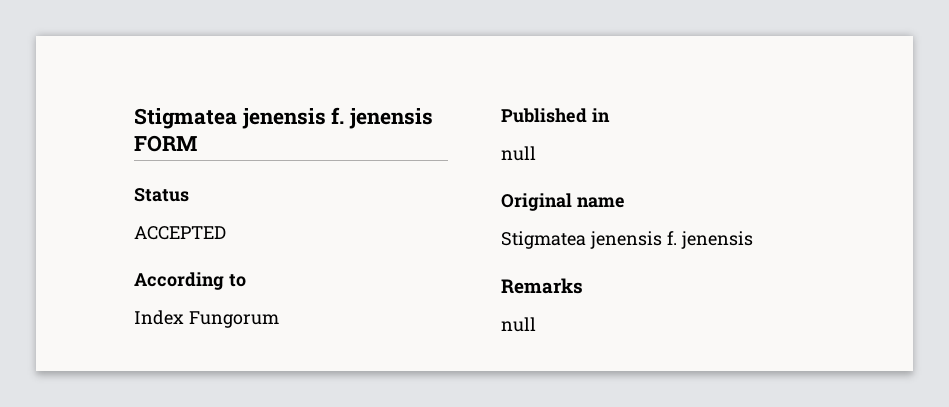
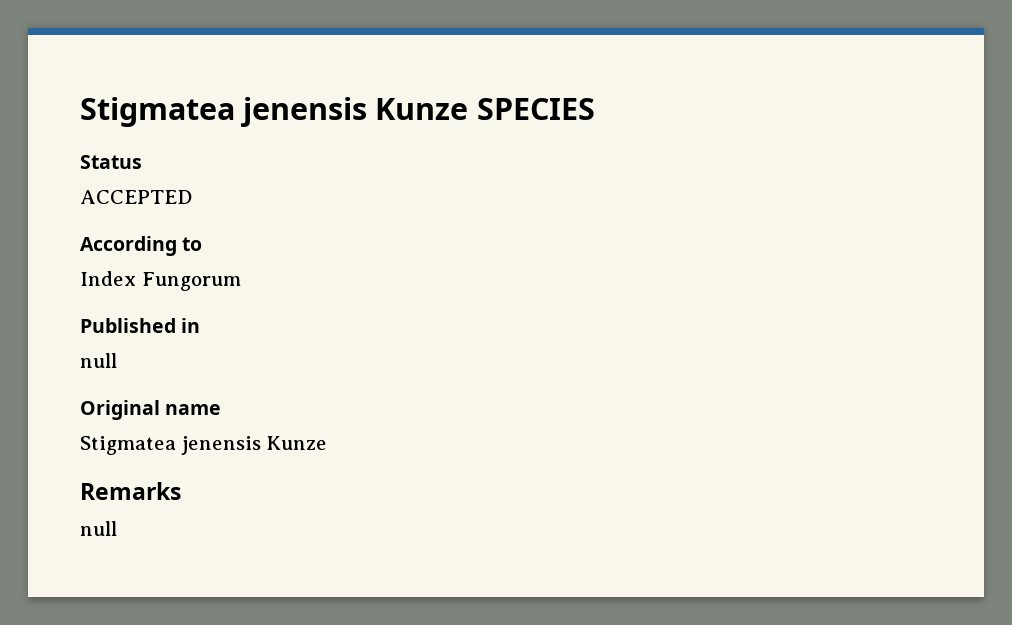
[134,107,434,129] [134,135,197,152] Stigmatea jenensis f. jenensis FORM -> [80,97,595,127] Stigmatea jenensis Kunze SPECIES
[666,231,753,249] f. jenensis -> [266,436,328,450] Kunze

